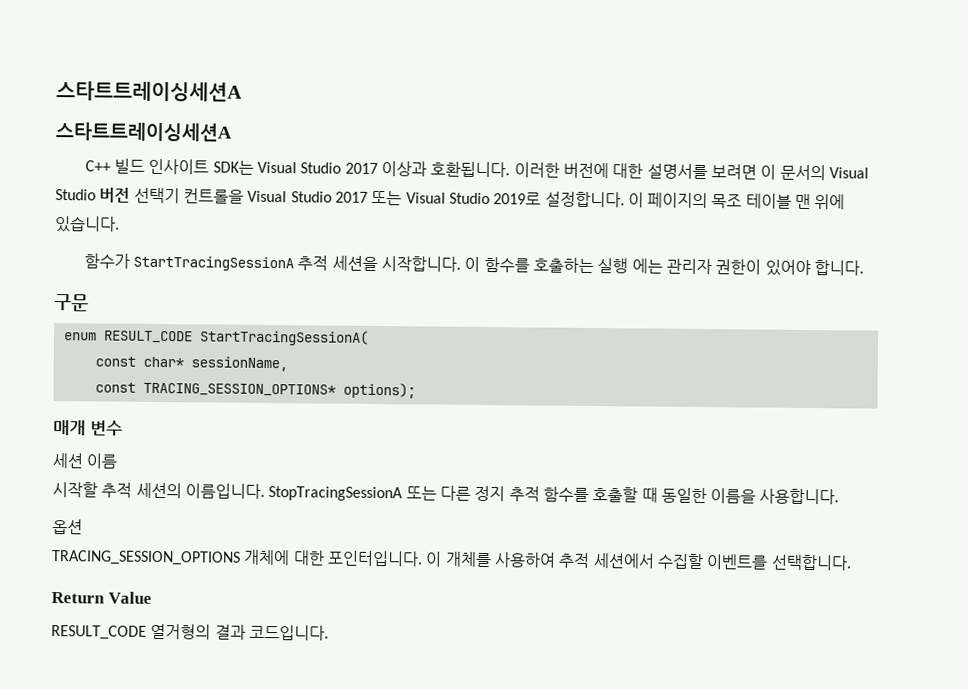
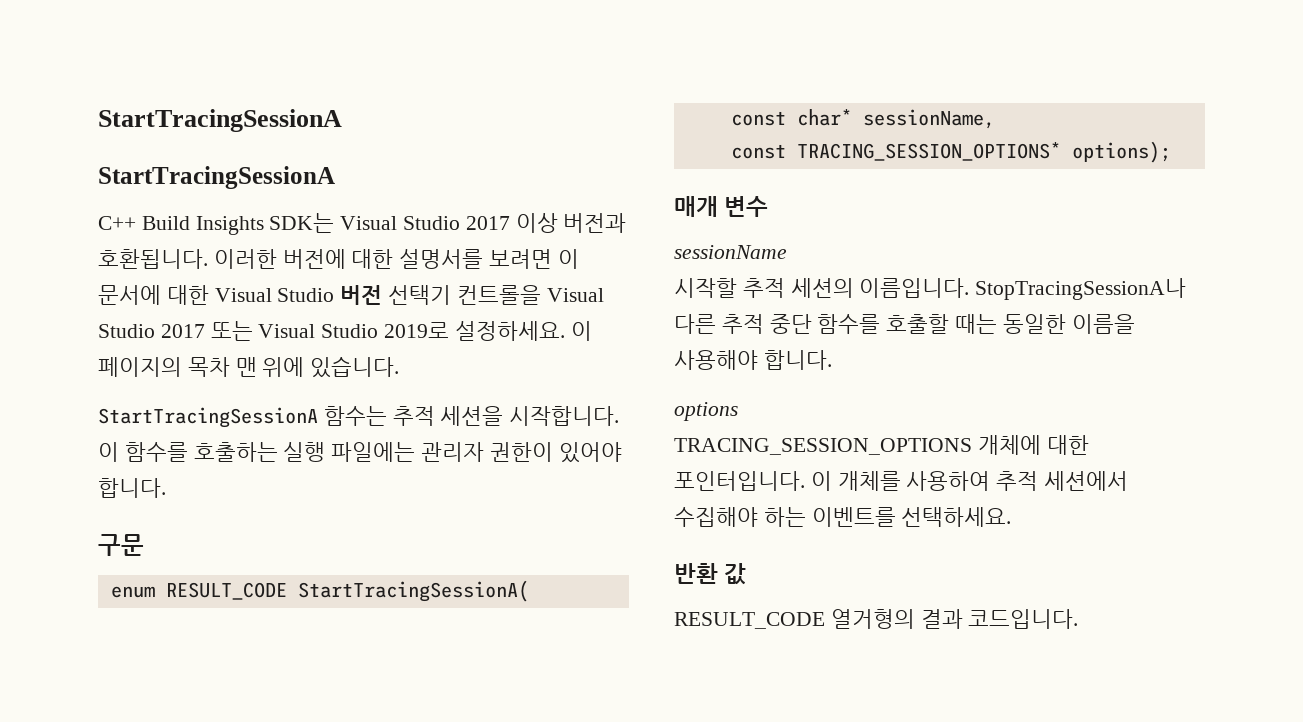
[56,81,242,102] [55,122,233,142] 스타트트레이싱세션A // 스타트트레이싱세션A -> [98,109,342,132] [98,166,335,189] StartTracingSessionA // StartTracingSessionA
[114,158,210,175] 빌드 인사이트 -> [141,216,264,235] Build Insights
[380,161,427,177] 이상과 -> [515,213,627,233] 이상 버전과
[779,164,826,181] 문서의 -> [98,285,209,305] 문서에 대한
[544,191,625,208] 설정합니다. -> [454,321,565,341] 설정하세요.
[711,193,792,209] 목조 테이블 -> [187,357,230,377] 목차
[83,253,295,272] 함수가 StartTracingSessionA -> [98,406,387,428] StartTracingSessionA 함수는
[631,258,663,274] 에는 -> [331,442,416,462] 파일에는
[52,453,118,469] 세션 이름 -> [674,245,787,259] sessionName
[268,485,540,502] StopTracingSessionA 또는 다른 정지 추적 -> [975,278,1187,300] [674,314,812,334] StopTracingSessionA나 다른 추적 중단
[641,487,658,503] 때 -> [955,314,998,334] 때는
[759,488,840,505] [52,519,83,535] 사용합니다. // 옵션 -> [674,350,832,370] [674,402,738,421] 사용해야 합니다. // options
[656,553,852,571] [51,591,152,604] 수집할 이벤트를 선택합니다. // Return Value -> [674,507,1012,527] [674,563,747,585] 수집해야 하는 이벤트를 선택하세요. // 반환 값

